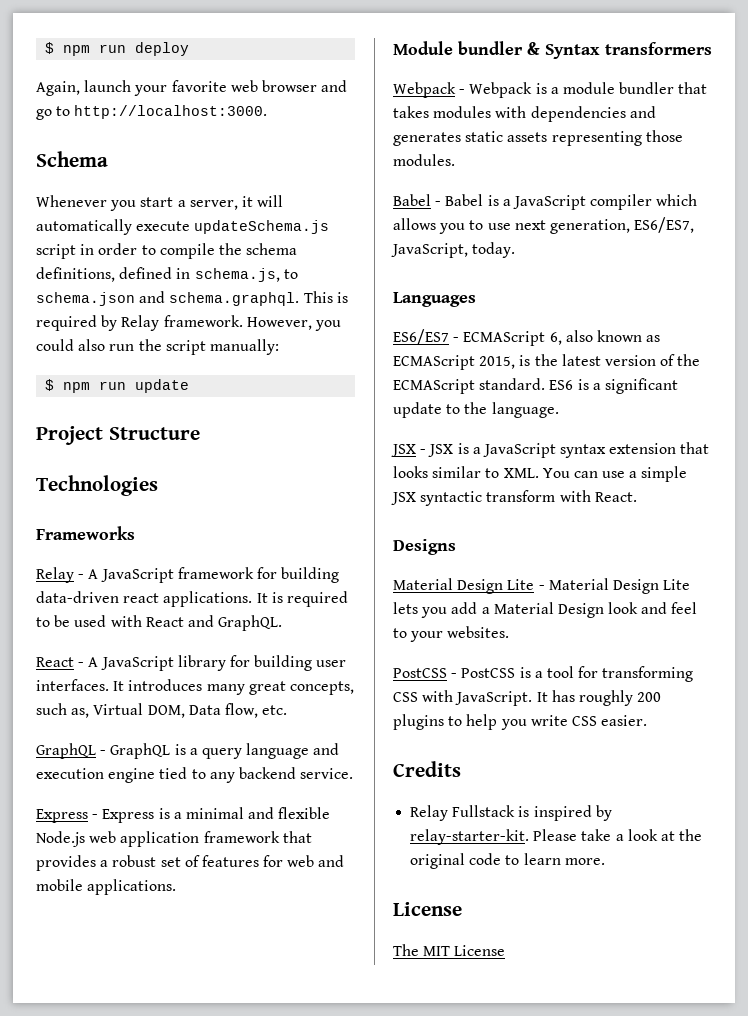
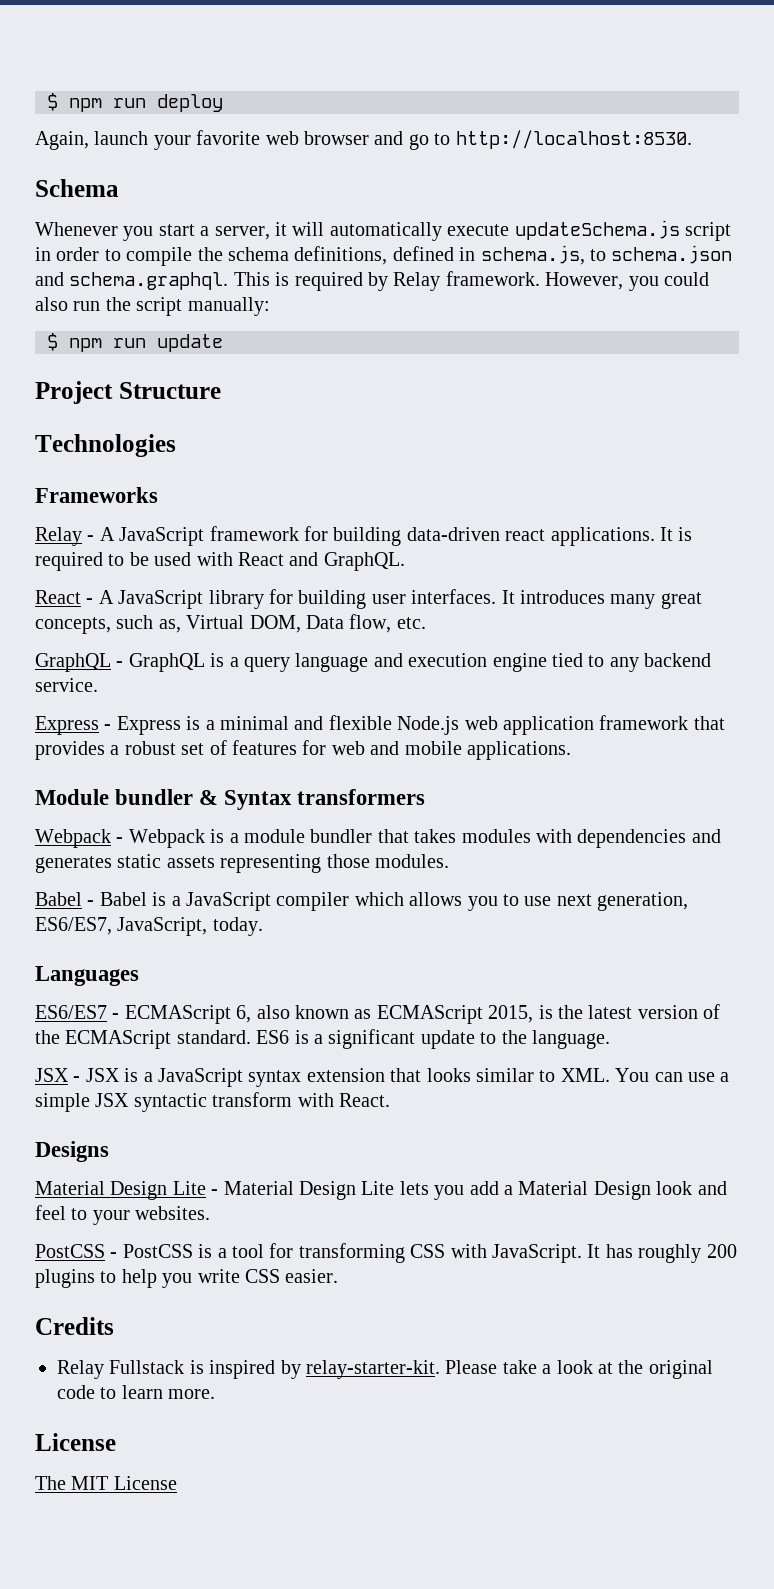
[74,105,268,119] http://localhost:3000. -> [455,130,692,149] http://localhost:8530.

